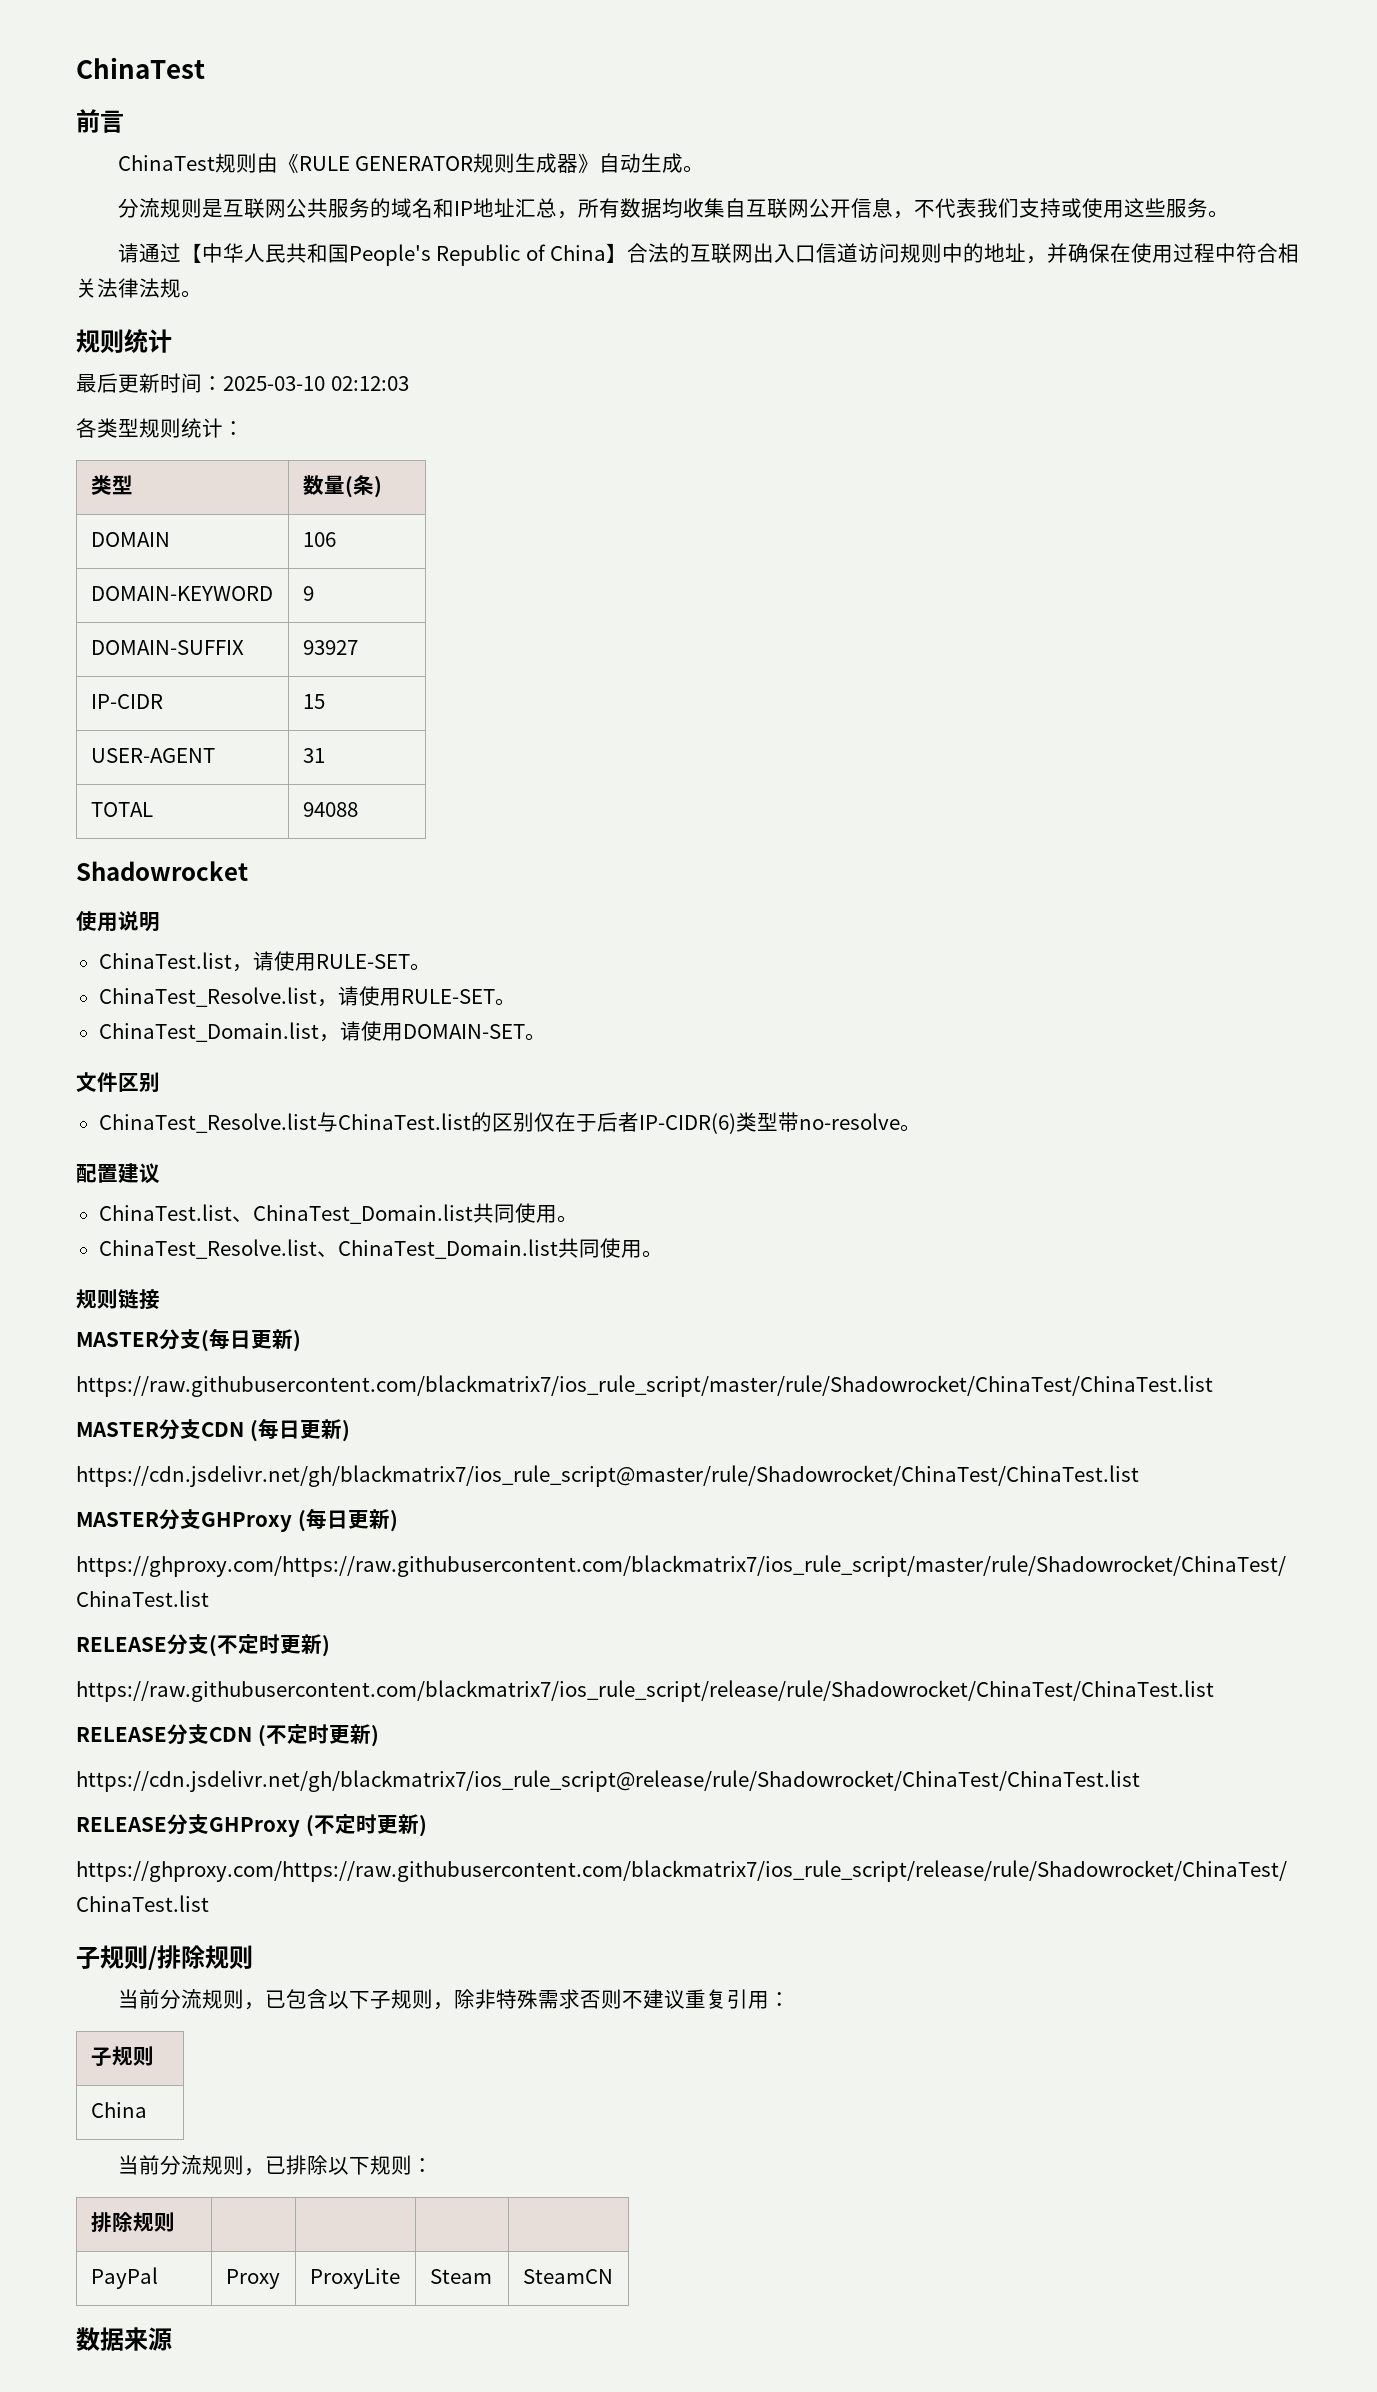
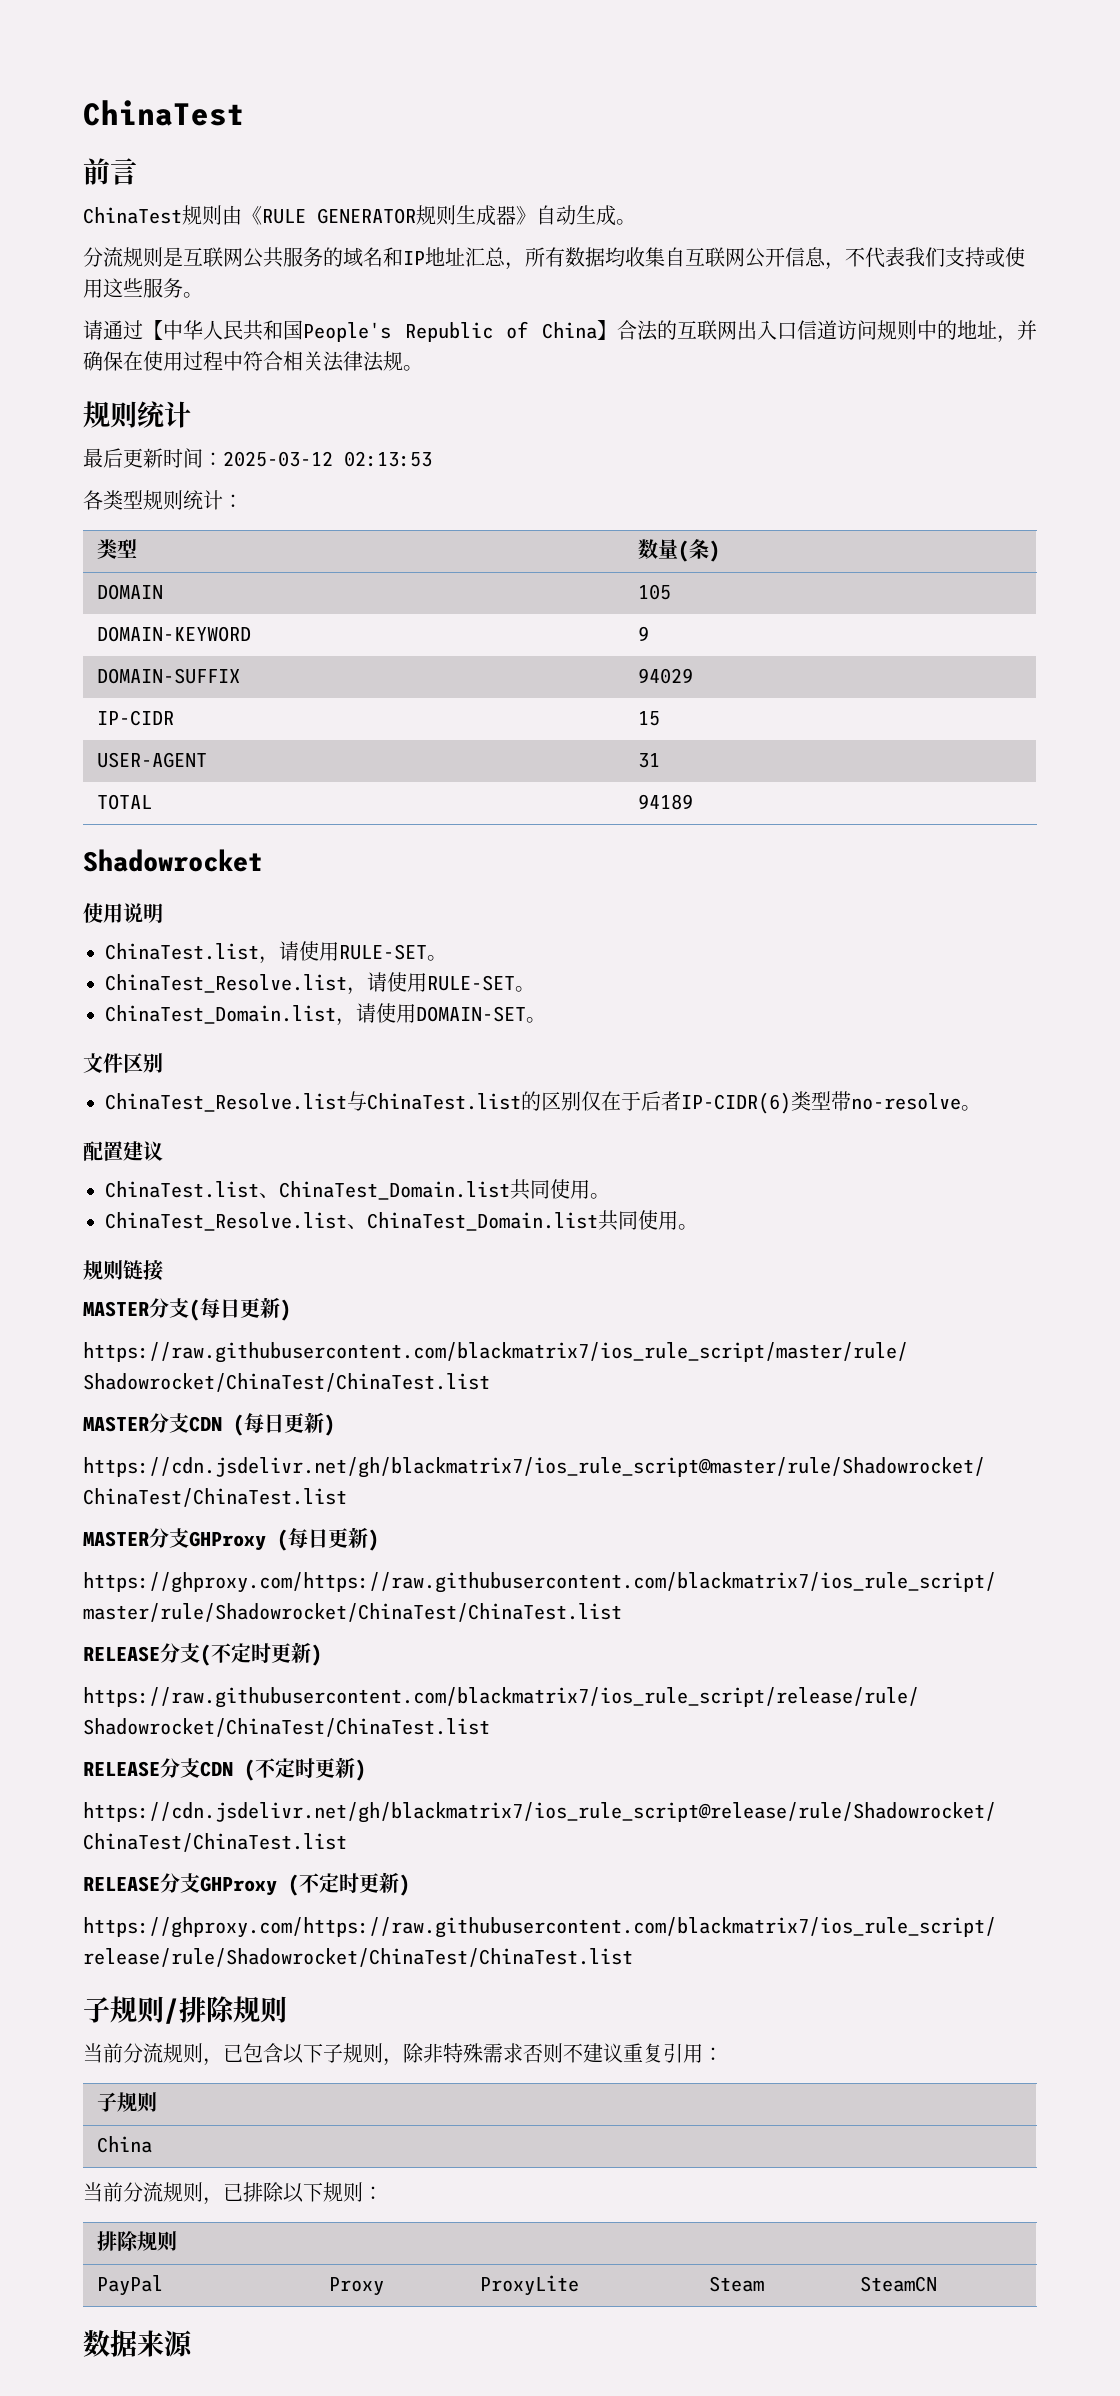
[223,376,409,391] 2025-03-10 02:12:03 -> [223,451,432,467] 2025-03-12 02:13:53
[302,532,336,547] 106 -> [637,584,671,600] 105
[302,640,358,655] 93927 -> [637,668,693,684] 94029
[302,802,358,817] 94088 -> [637,794,693,810] 94189

